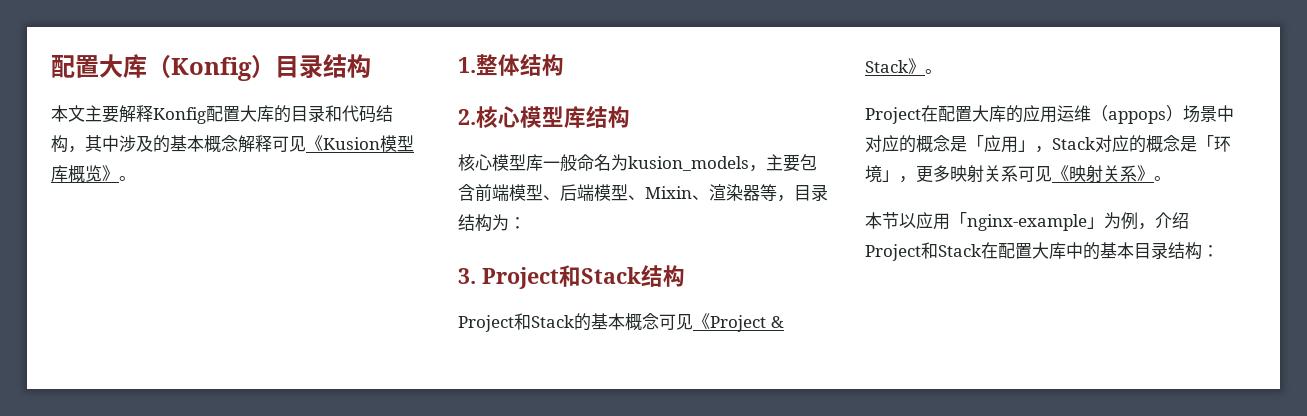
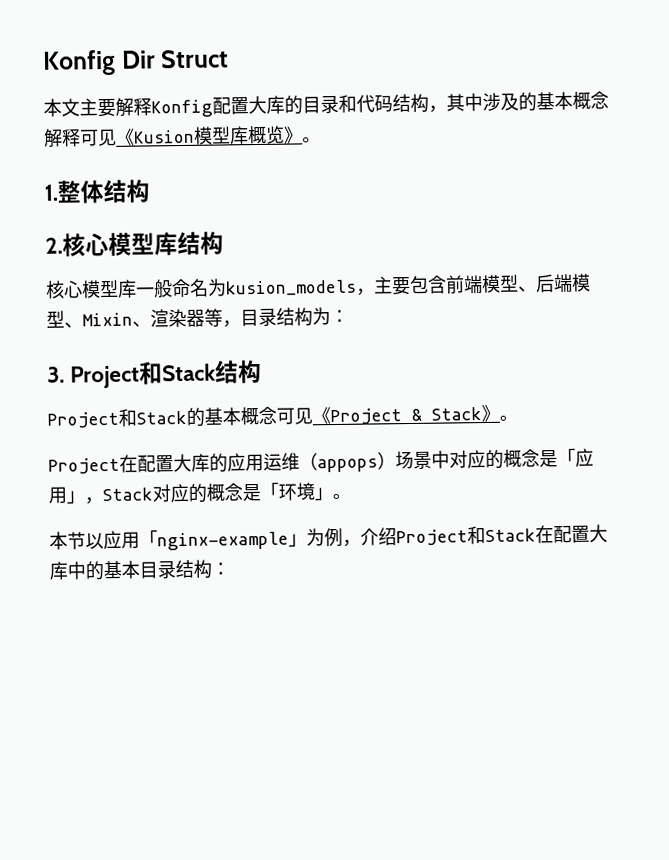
[51,54,371,81] 配置大库（Konfig）目录结构 -> [42,49,230,76] Konfig Dir Struct
[899,165,1154,183] ，更多映射关系可见《映射关系》 -> (333, 494) none

